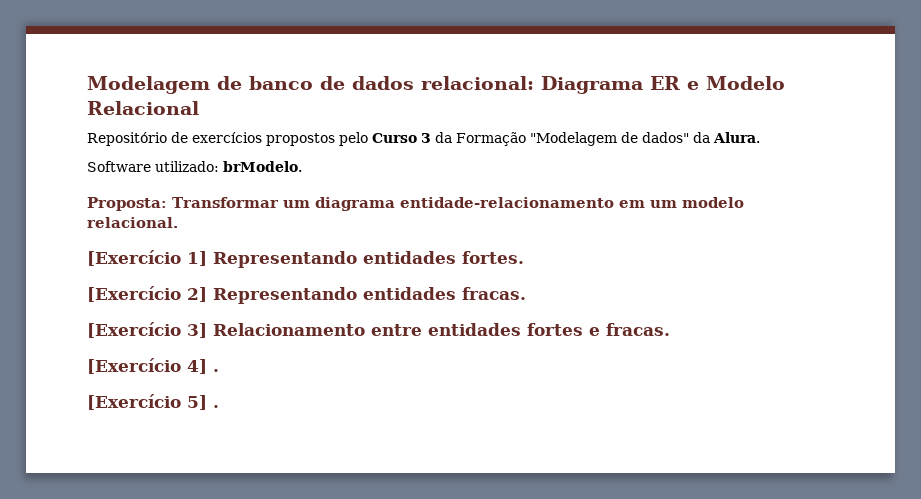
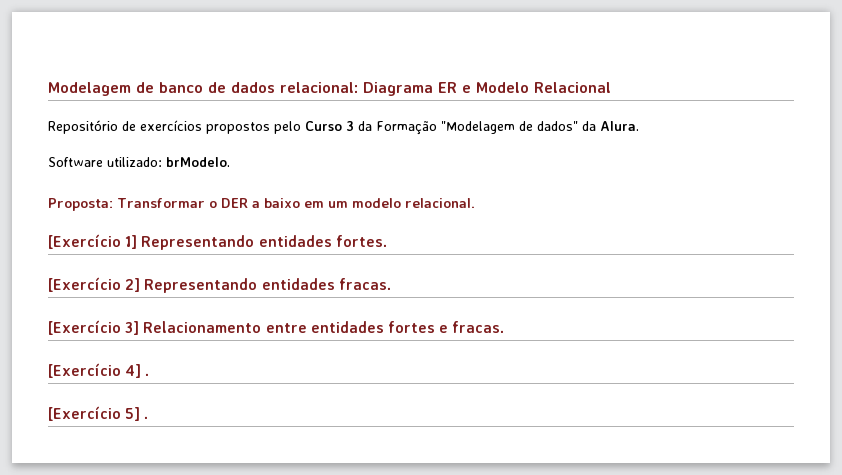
[282,197,614,211] um diagrama entidade-relacionamento -> [209,198,300,208] o DER a baixo

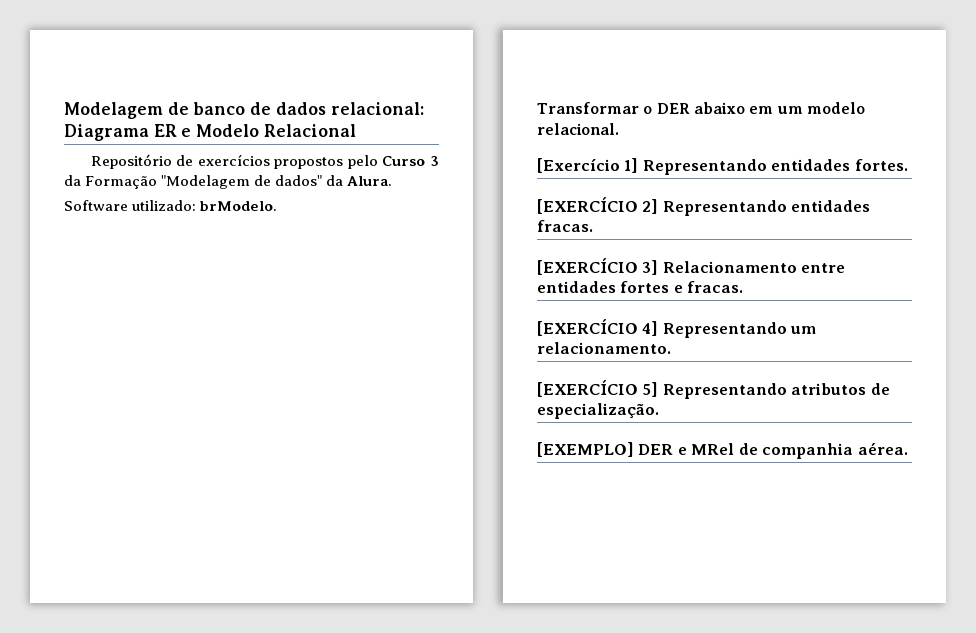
[48,198,113,211] Proposta: -> (278, 206) none
[252,198,300,208] a baixo -> [693,102,745,114] abaixo
[48,277,121,292] [Exercício -> [537,197,638,214] [EXERCÍCIO
[48,320,121,335] [Exercício -> [537,258,638,275] [EXERCÍCIO
[48,363,150,378] [48,406,149,421] [Exercício 4] . // [Exercício 5] . -> [537,319,817,338] [537,342,671,354] [537,380,890,399] [537,403,659,419] [537,442,908,459] [EXERCÍCIO 4] Representando um relacionamento. // [EXERCÍCIO 5] Representando atributos de especialização. // [EXEMPLO] DER e MRel de companhia aérea.

